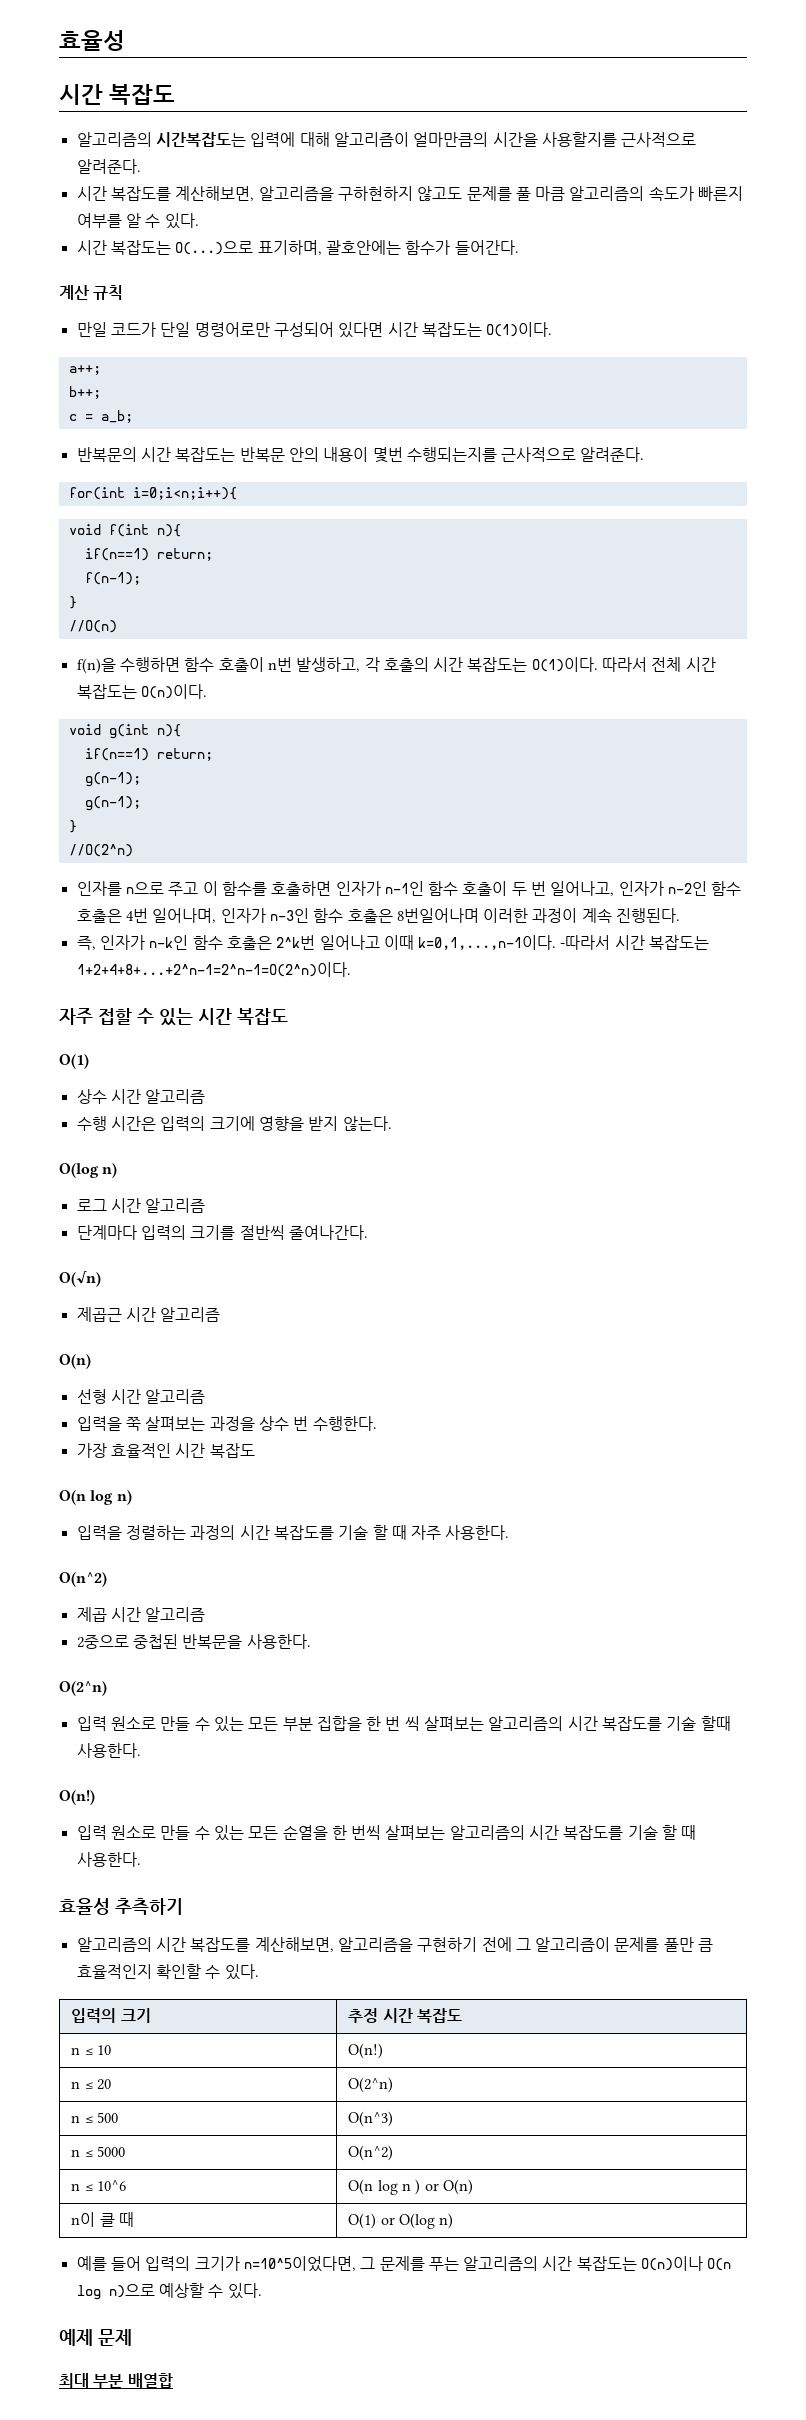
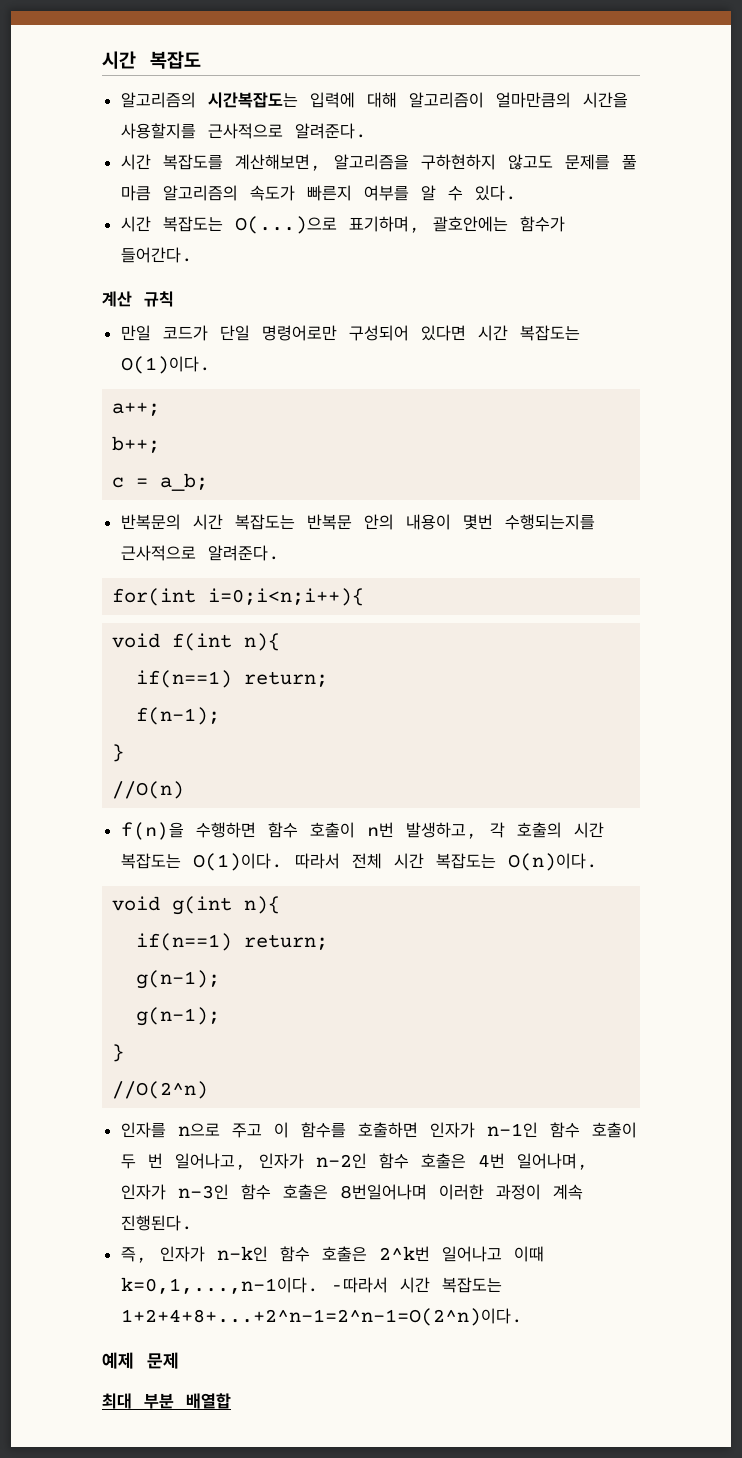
[59,30,125,51] 효율성 // -> (102, 60) none
[59,1008,288,1026] [59,1054,89,1069] [76,1089,206,1104] [76,1116,392,1131] [59,1163,118,1178] [76,1198,206,1213] [76,1225,368,1240] [59,1271,101,1287] [76,1307,221,1322] [59,1354,91,1369] [76,1389,206,1404] [76,1416,377,1431] [76,1443,255,1458] [59,1490,132,1505] [76,1525,510,1540] [59,1572,107,1587] [76,1607,206,1622] [76,1634,311,1649] [59,1681,107,1696] [76,1716,731,1732] [76,1743,141,1758] [59,1790,95,1805] [76,1825,697,1841] [76,1852,141,1867] [59,1898,183,1915] [76,1937,714,1952] [76,1964,259,1980] [71,2008,151,2023] [348,2008,462,2023] [71,2045,111,2055] [348,2043,384,2059] [71,2079,111,2090] [348,2077,394,2093] [71,2112,118,2123] [348,2111,394,2127] [71,2146,125,2157] [348,2145,394,2161] [71,2180,126,2191] [348,2179,473,2195] [71,2212,134,2227] [348,2213,454,2229] [76,2256,732,2272] [76,2283,262,2300] // 자주 접할 수 있는 시간 복잡도 // O(1) // 상수 시간 알고리즘 // 수행 시간은 입력의 크기에 영향을 받지 않는다. // O(log n) // 로그 시간 알고리즘 // 단계마다 입력의 크기를 절반씩 줄여나간다. // O(√n) // 제곱근 시간 알고리즘 // O(n) // 선형 시간 알고리즘 // 입력을 쭉 살펴보는 과정을 상수 번 수행한다. // 가장 효율적인 시간 복잡도 // O(n log n) // 입력을 정렬하는 과정의 시간 복잡도를 기술 할 때 자주 사용한다. // O(n^2) // 제곱 시간 알고리즘 // 2중으로 중첩된 반복문을 사용한다. // O(2^n) // 입력 원소로 만들 수 있는 모든 부분 집합을 한 번 씩 살펴보는 알고리즘의 시간 복잡도를 기술 할때 사용한다. // O(n!) // 입력 원소로 만들 수 있는 모든 순열을 한 번씩 살펴보는 알고리즘의 시간 복잡도를 기술 할 때 사용한다. // 효율성 추측하기 // 알고리즘의 시간 복잡도를 계산해보면, 알고리즘을 구현하기 전에 그 알고리즘이 문제를 풀만 큼 효율적인지 확인할 수 있다. // 입력의 크기 | 추정 시간 복잡도 // n ≤ 10 | O(n!) // n ≤ 20 | O(2^n) // n ≤ 500 | O(n^3) // n ≤ 5000 | O(n^2) // n ≤ 10^6 | O(n log n ) or O(n) // n이 클 때 | O(1) or O(log n) // 예를 들어 입력의 크기가 n=10^5이었다면, 그 문제를 푸는 알고리즘의 시간 복잡도는 O(n)이나 O(n log n)으로 예상할 수 있다. -> (523, 1317) none

